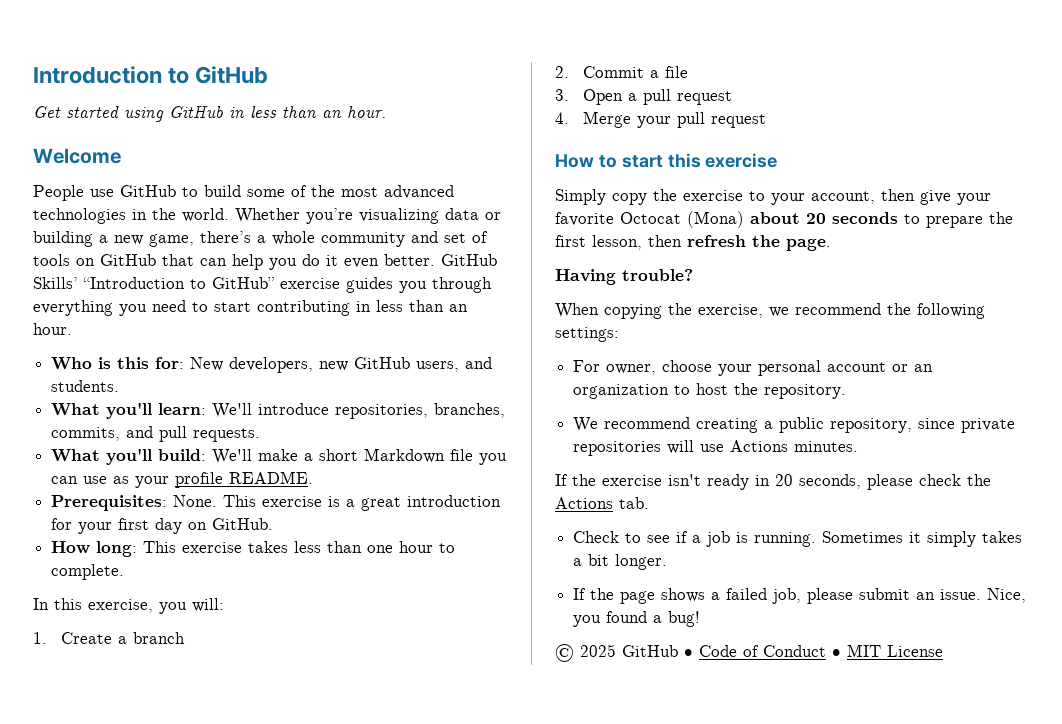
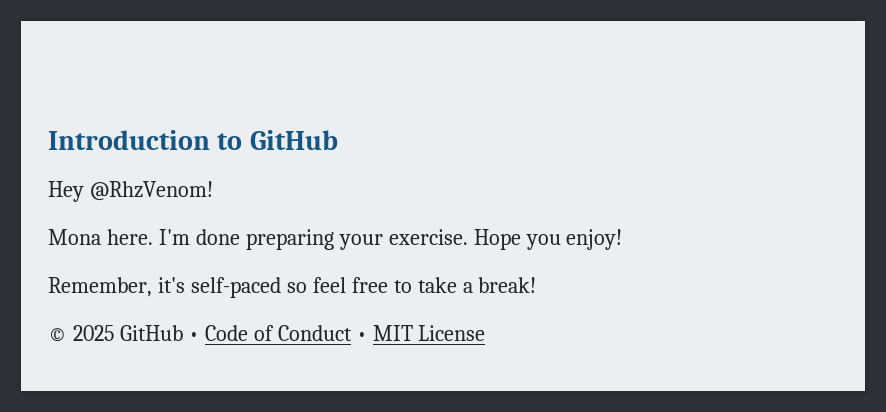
[33,106,386,122] [33,148,121,164] [33,185,454,201] [33,208,501,224] [33,231,488,247] [33,254,497,270] [33,277,492,293] [33,300,468,316] [33,323,72,335] [51,357,493,373] [51,380,120,392] [51,402,506,419] [51,426,261,442] [51,448,508,465] [51,471,314,488] [51,495,502,511] [51,518,274,534] [51,541,456,557] [51,564,125,580] [33,598,224,614] [33,632,185,644] [555,66,688,78] [555,89,732,105] [555,111,766,128] [555,153,778,168] [555,189,991,205] [555,211,1013,228] [555,235,831,251] [555,269,693,285] [555,303,985,319] [555,327,619,342] [573,360,934,376] [573,383,847,399] [573,417,1016,433] [573,440,859,456] [555,474,991,490] [555,497,649,509] [573,531,1023,547] [573,554,668,570] [573,588,1027,604] [573,611,701,627] Get started using GitHub in less than an hour. // Welcome // People use GitHub to build some of the most advanced technologies in the world. Whether you’re visualizing data or building a new game, there’s a whole community and set of tools on GitHub that can help you do it even better. GitHub Skills’ “Introduction to GitHub” exercise guides you through everything you need to start contributing in less than an hour. // Who is this for: New developers, new GitHub users, and students. // What you'll learn: We'll introduce repositories, branches, commits, and pull requests. // What you'll build: We'll make a short Markdown file you can use as your profile README. // Prerequisites: None. This exercise is a great introduction for your first day on GitHub. // How long: This exercise takes less than one hour to complete. // In this exercise, you will: // 1. Create a branch // 2. Commit a file // 3. Open a pull request // 4. Merge your pull request // How to start this exercise // Simply copy the exercise to your account, then give your favorite Octocat (Mona) about 20 seconds to prepare the first lesson, then refresh the page. // Having trouble? // When copying the exercise, we recommend the following settings: // For owner, choose your personal account or an organization to host the repository. // We recommend creating a public repository, since private repositories will use Actions minutes. // If the exercise isn't ready in 20 seconds, please check the Actions tab. // Check to see if a job is running. Sometimes it simply takes a bit longer. // If the page shows a failed job, please submit an issue. Nice, you found a bug! -> [48,181,213,202] [48,229,623,250] [48,277,537,298] Hey @RhzVenom! // Mona here. I'm done preparing your exercise. Hope you enjoy! // Remember, it's self-paced so feel free to take a break!

